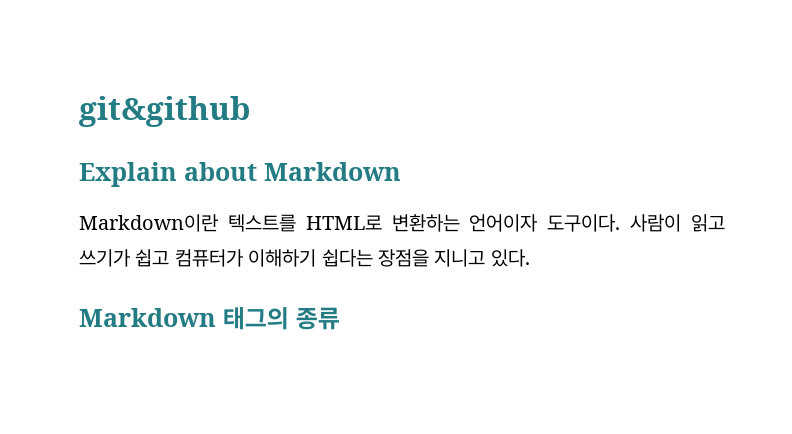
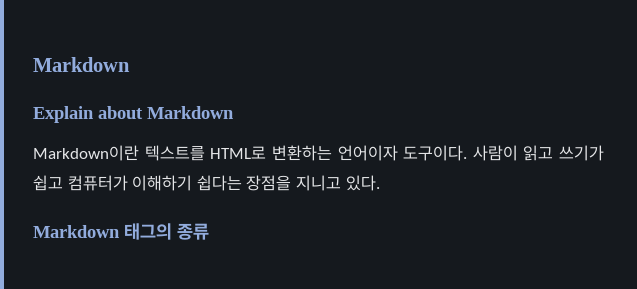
[79,96,250,127] git&github -> [33,57,130,72] Markdown

